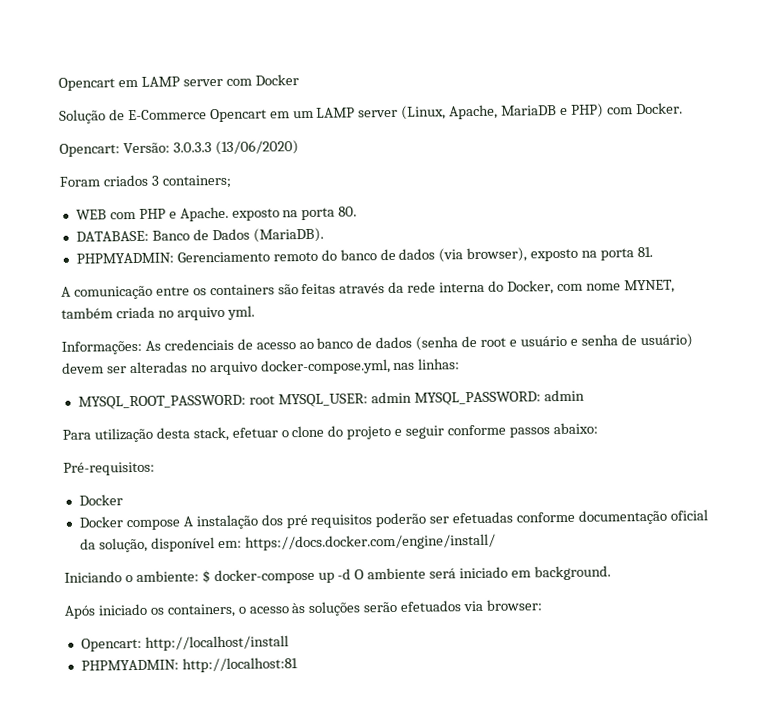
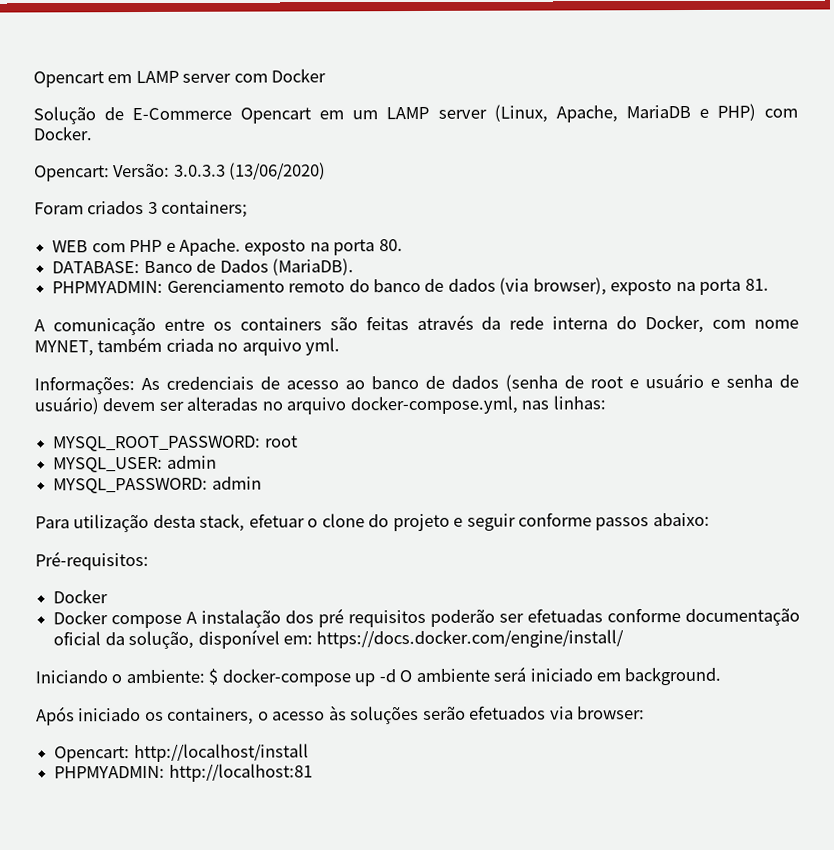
(275, 400) none -> (298, 441) //
(412, 397) none -> (217, 462) //

